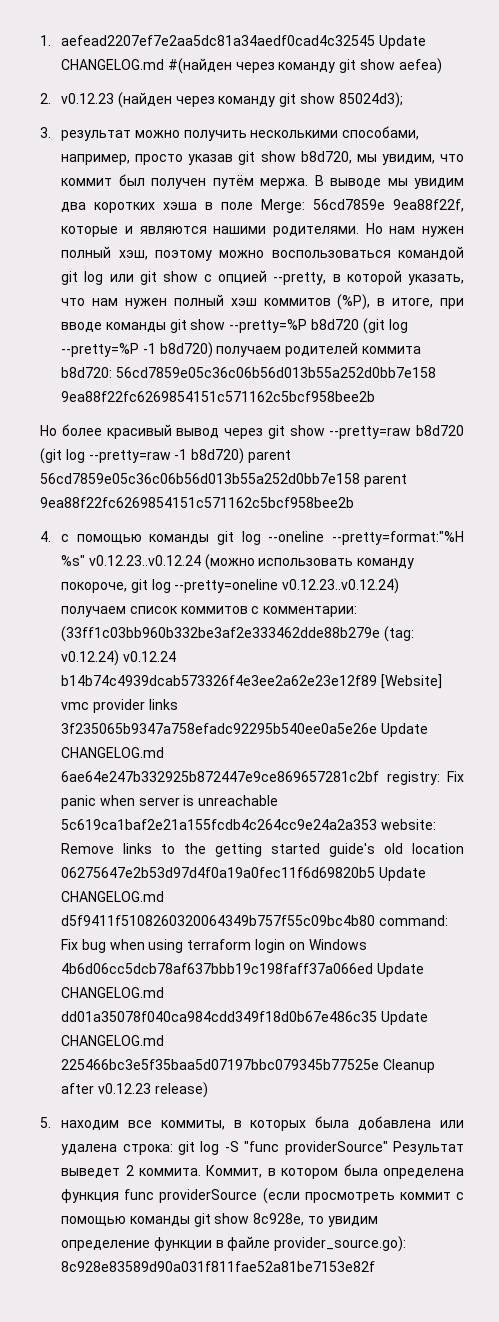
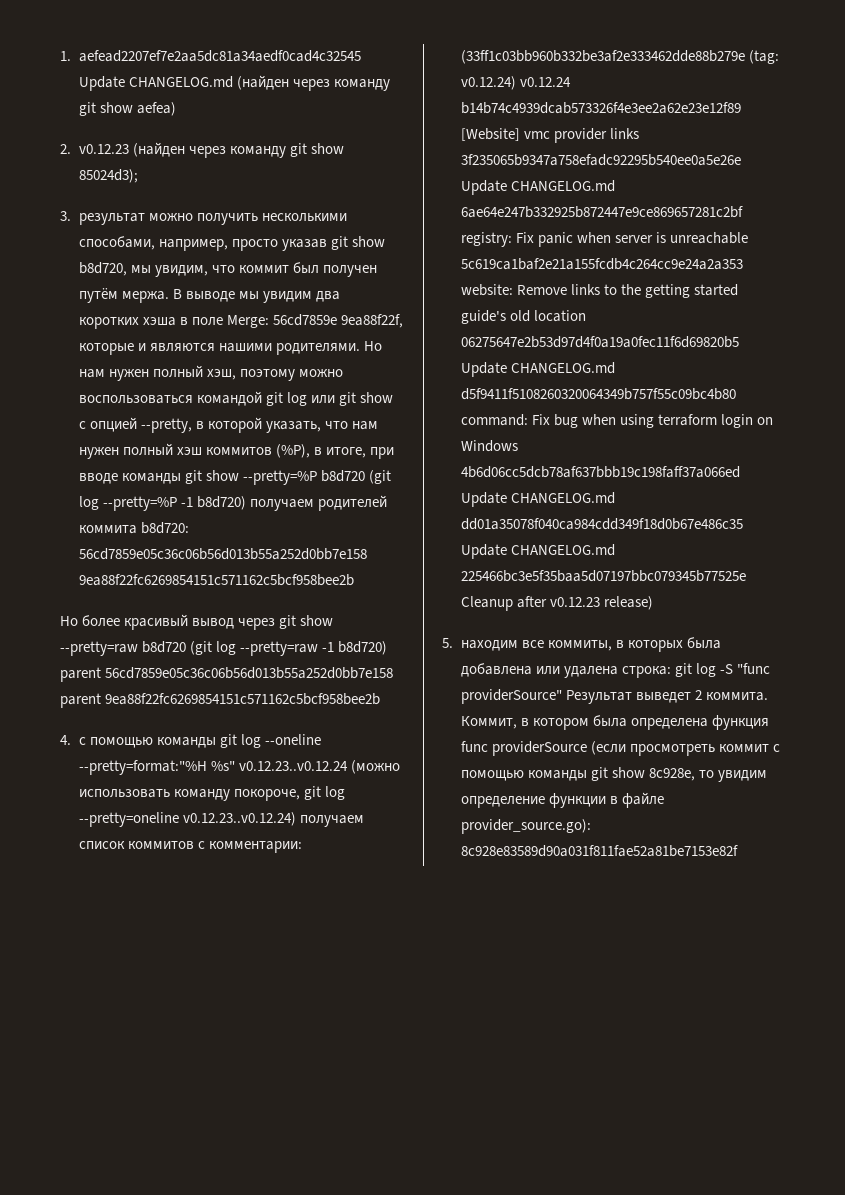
[167,58,232,74] #(найден -> [236,75,289,90] (найден

